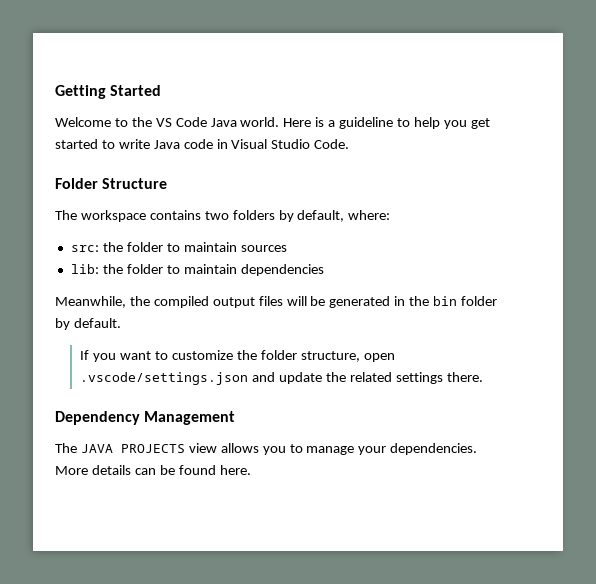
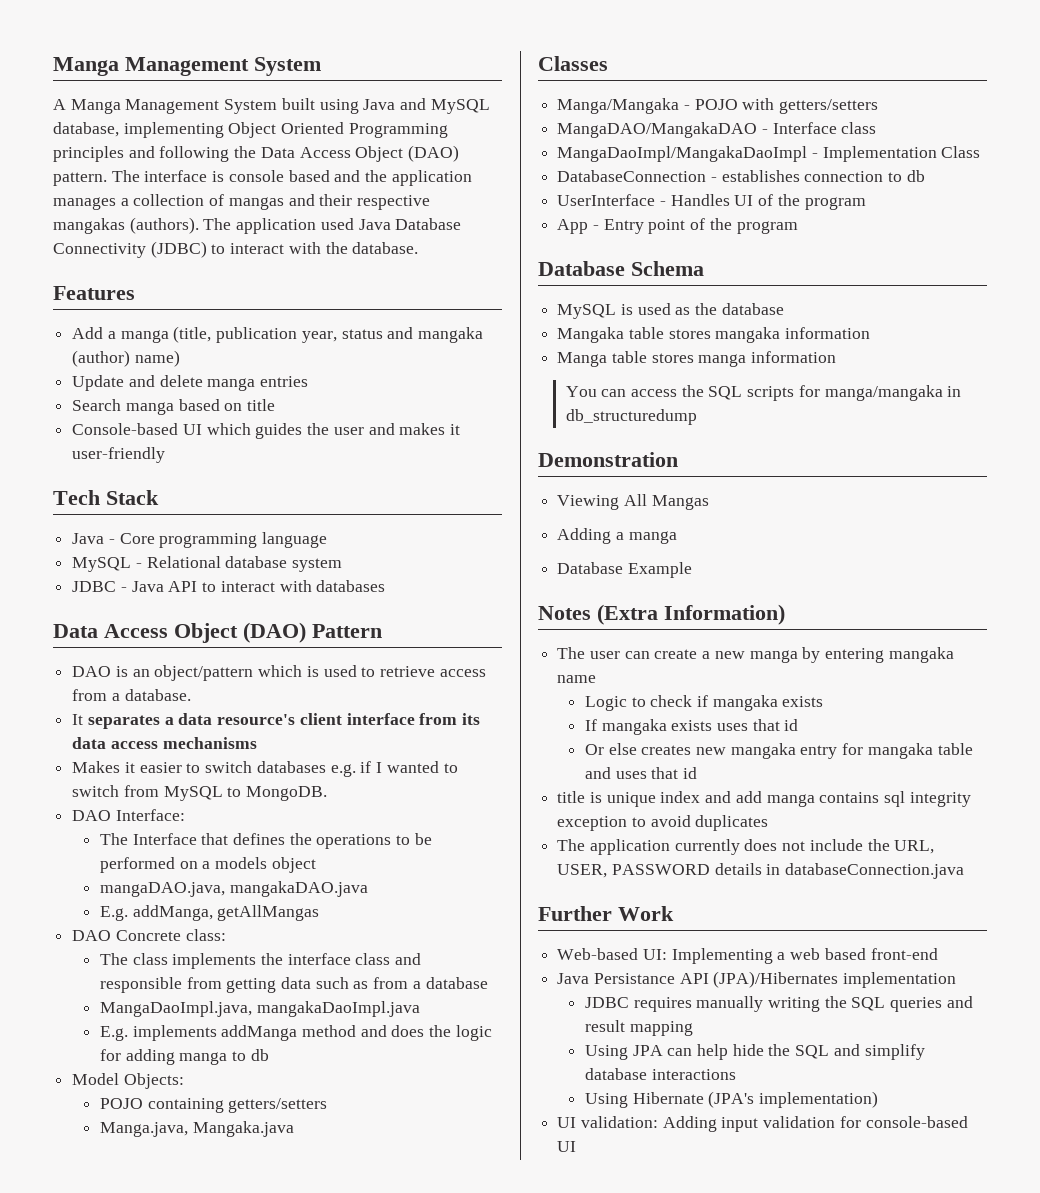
[55,85,162,99] [55,117,490,129] [55,139,350,149] [55,178,168,189] [55,210,391,222] [70,242,287,252] [70,264,324,276] [55,296,498,308] [55,318,121,330] [80,350,395,362] [80,372,483,385] [55,411,236,425] [55,443,478,455] [55,465,251,475] Getting Started // Welcome to the VS Code Java world. Here is a guideline to help you get started to write Java code in Visual Studio Code. // Folder Structure // The workspace contains two folders by default, where: // src: the folder to maintain sources // lib: the folder to maintain dependencies // Meanwhile, the compiled output files will be generated in the bin folder by default. // If you want to customize the folder structure, open .vscode/settings.json and update the related settings there. // Dependency Management // The JAVA PROJECTS view allows you to manage your dependencies. More details can be found here. -> [53,57,321,76] [53,98,490,114] [53,122,448,138] [53,145,460,162] [53,170,472,186] [53,194,431,210] [53,217,462,234] [53,241,419,258] [53,286,135,300] [72,326,484,343] [72,350,180,367] [72,375,309,391] [72,399,276,415] [72,423,461,439] [72,447,166,463] [53,490,159,505] [72,532,328,548] [72,556,343,572] [72,580,386,592] [53,622,382,643] [72,665,486,681] [72,689,191,701] [72,713,481,729] [72,737,257,749] [72,761,458,777] [72,785,328,801] [72,809,185,821] [99,833,432,849] [99,857,316,873] [99,881,368,897] [99,905,320,921] [72,929,226,941] [99,953,422,969] [99,977,488,993] [99,1001,420,1017] [99,1025,492,1041] [99,1049,269,1065] [72,1073,184,1089] [99,1098,328,1113] [99,1121,294,1137] [538,56,608,71] [557,98,879,114] [557,122,877,138] [557,146,981,162] [557,170,925,182] [557,194,866,210] [557,218,798,234] [538,261,704,276] [557,303,784,319] [557,327,871,343] [557,351,837,367] [565,385,962,401] [565,409,697,425] [538,452,678,467] [557,494,709,510] [557,528,677,544] [557,562,692,578] [538,604,785,625] [557,647,954,663] [557,675,597,683] [584,695,824,711] [584,719,799,735] [584,743,973,759] [584,767,697,779] [557,791,971,807] [557,815,769,831] [557,839,935,855] [557,863,965,879] [538,906,674,921] [557,948,938,964] [557,971,957,988] [584,996,973,1012] [584,1020,693,1036] [584,1044,925,1060] [584,1068,736,1080] [584,1091,878,1108] [557,1116,968,1132] [557,1141,577,1152] Manga Management System // A Manga Management System built using Java and MySQL database, implementing Object Oriented Programming principles and following the Data Access Object (DAO) pattern. The interface is console based and the application manages a collection of mangas and their respective mangakas (authors). The application used Java Database Connectivity (JDBC) to interact with the database. // Features // Add a manga (title, publication year, status and mangaka (author) name) // Update and delete manga entries // Search manga based on title // Console-based UI which guides the user and makes it user-friendly // Tech Stack // Java - Core programming language // MySQL - Relational database system // JDBC - Java API to interact with databases // Data Access Object (DAO) Pattern // DAO is an object/pattern which is used to retrieve access from a database. // It separates a data resource's client interface from its data access mechanisms // Makes it easier to switch databases e.g. if I wanted to switch from MySQL to MongoDB. // DAO Interface: // The Interface that defines the operations to be performed on a models object // mangaDAO.java, mangakaDAO.java // E.g. addManga, getAllMangas // DAO Concrete class: // The class implements the interface class and responsible from getting data such as from a database // MangaDaoImpl.java, mangakaDaoImpl.java // E.g. implements addManga method and does the logic for adding manga to db // Model Objects: // POJO containing getters/setters // Manga.java, Mangaka.java // Classes // Manga/Mangaka - POJO with getters/setters // MangaDAO/MangakaDAO - Interface class // MangaDaoImpl/MangakaDaoImpl - Implementation Class // DatabaseConnection - establishes connection to db // UserInterface - Handles UI of the program // App - Entry point of the program // Database Schema // MySQL is used as the database // Mangaka table stores mangaka information // Manga table stores manga information // You can access the SQL scripts for manga/mangaka in db_structuredump // Demonstration // Viewing All Mangas // Adding a manga // Database Example // Notes (Extra Information) // The user can create a new manga by entering mangaka name // Logic to check if mangaka exists // If mangaka exists uses that id // Or else creates new mangaka entry for mangaka table and uses that id // title is unique index and add manga contains sql integrity exception to avoid duplicates // The application currently does not include the URL, USER, PASSWORD details in databaseConnection.java // Further Work // Web-based UI: Implementing a web based front-end // Java Persistance API (JPA)/Hibernates implementation // JDBC requires manually writing the SQL queries and result mapping // Using JPA can help hide the SQL and simplify database interactions // Using Hibernate (JPA's implementation) // UI validation: Adding input validation for console-based UI

